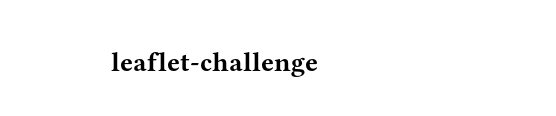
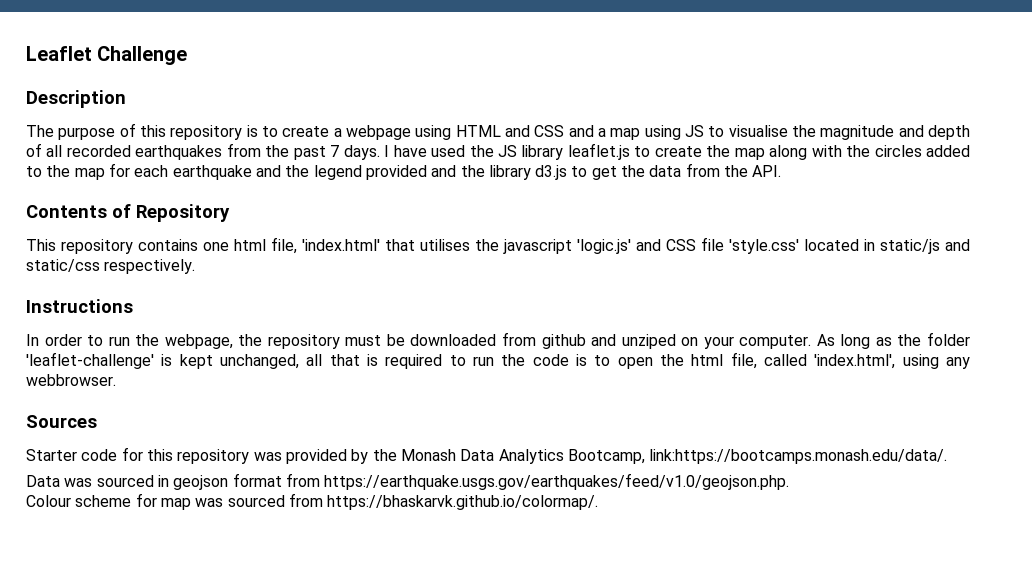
[111,52,318,77] leaflet-challenge -> [26,46,188,65] [26,90,126,108] [26,123,971,140] [26,143,971,160] [26,163,782,180] [26,204,230,222] [26,237,970,254] [26,259,196,274] [26,299,133,313] [26,332,970,349] [26,352,971,369] [26,374,116,386] [26,415,97,428] [26,447,948,464] [26,473,790,490] [26,493,599,510] Leaflet Challenge // Description // The purpose of this repository is to create a webpage using HTML and CSS and a map using JS to visualise the magnitude and depth of all recorded earthquakes from the past 7 days. I have used the JS library leaflet.js to create the map along with the circles added to the map for each earthquake and the legend provided and the library d3.js to get the data from the API. // Contents of Repository // This repository contains one html file, 'index.html' that utilises the javascript 'logic.js' and CSS file 'style.css' located in static/js and static/css respectively. // Instructions // In order to run the webpage, the repository must be downloaded from github and unziped on your computer. As long as the folder 'leaflet-challenge' is kept unchanged, all that is required to run the code is to open the html file, called 'index.html', using any webbrowser. // Sources // Starter code for this repository was provided by the Monash Data Analytics Bootcamp, link:https://bootcamps.monash.edu/data/. // Data was sourced in geojson format from https://earthquake.usgs.gov/earthquakes/feed/v1.0/geojson.php. // Colour scheme for map was sourced from https://bhaskarvk.github.io/colormap/.

